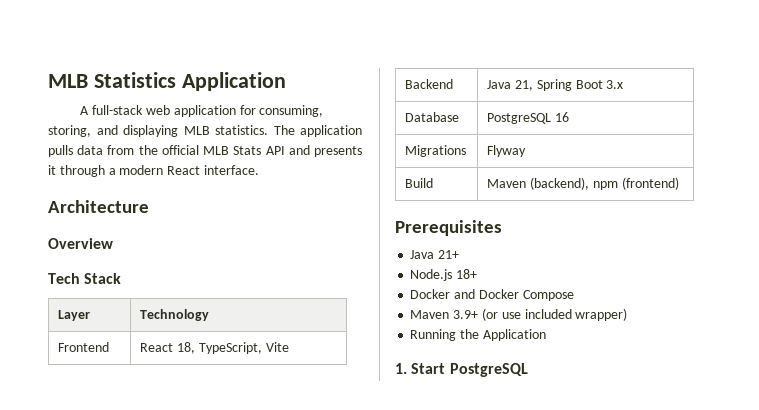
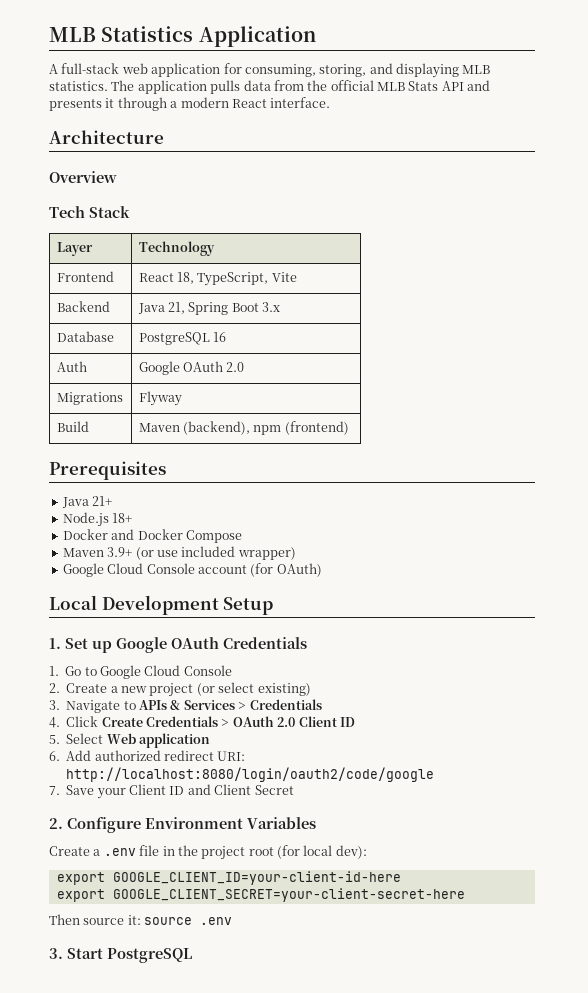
(569, 117) none -> [56,361,87,372] [138,361,245,375] // Auth | Google OAuth 2.0
[410,329,546,341] [395,363,407,374] Running the Application // 1. -> [62,563,322,577] [49,595,274,615] [49,637,307,653] [49,665,232,679] [49,682,311,697] [49,699,322,713] [49,716,355,728] [49,733,210,748] [49,750,246,761] [66,767,435,782] [49,784,294,799] [49,817,316,833] [49,845,367,860] [56,871,401,885] [56,888,465,902] [49,914,233,925] [49,948,63,959] Google Cloud Console account (for OAuth) // Local Development Setup // 1. Set up Google OAuth Credentials // 1. Go to Google Cloud Console // 2. Create a new project (or select existing) // 3. Navigate to APIs & Services > Credentials // 4. Click Create Credentials > OAuth 2.0 Client ID // 5. Select Web application // 6. Add authorized redirect URI: http://localhost:8080/login/oauth2/code/google // 7. Save your Client ID and Client Secret // 2. Configure Environment Variables // Create a .env file in the project root (for local dev): // export GOOGLE_CLIENT_ID=your-client-id-here // export GOOGLE_CLIENT_SECRET=your-client-secret-here // Then source it: source .env // 3.

